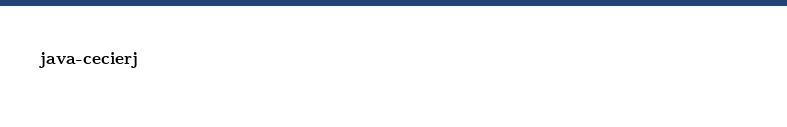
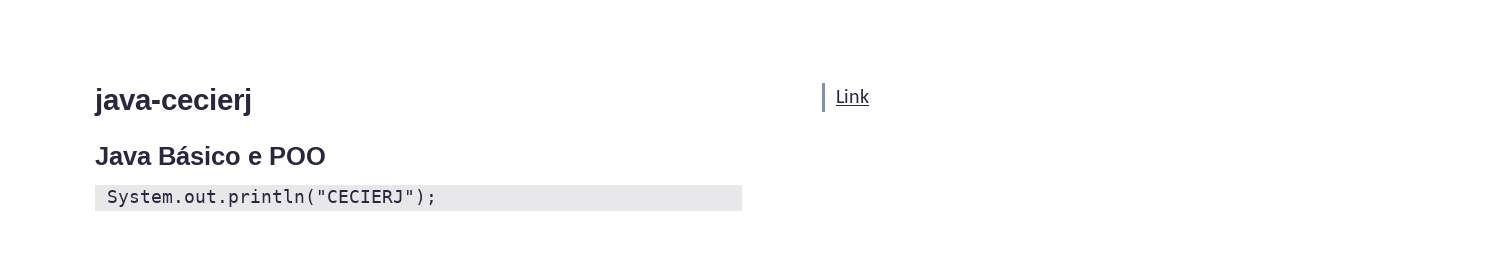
(138, 60) none -> [95,146,326,165] [107,189,437,207] [835,89,869,103] // Java Básico e POO // System.out.println("CECIERJ"); // Link

